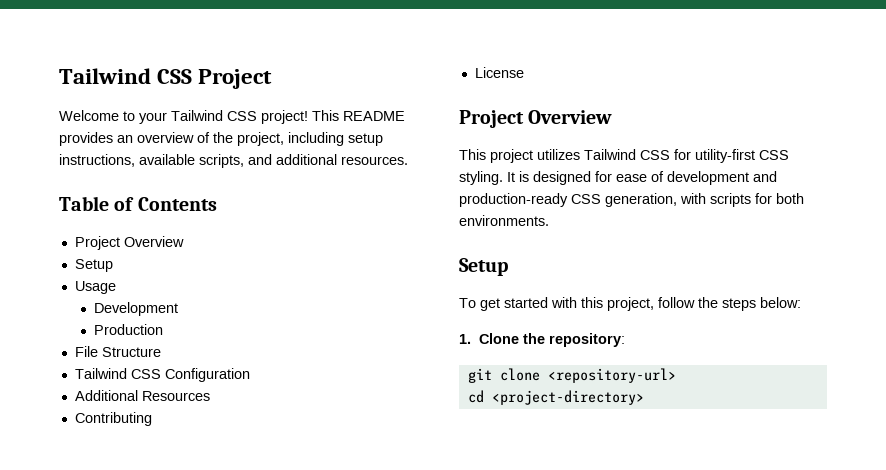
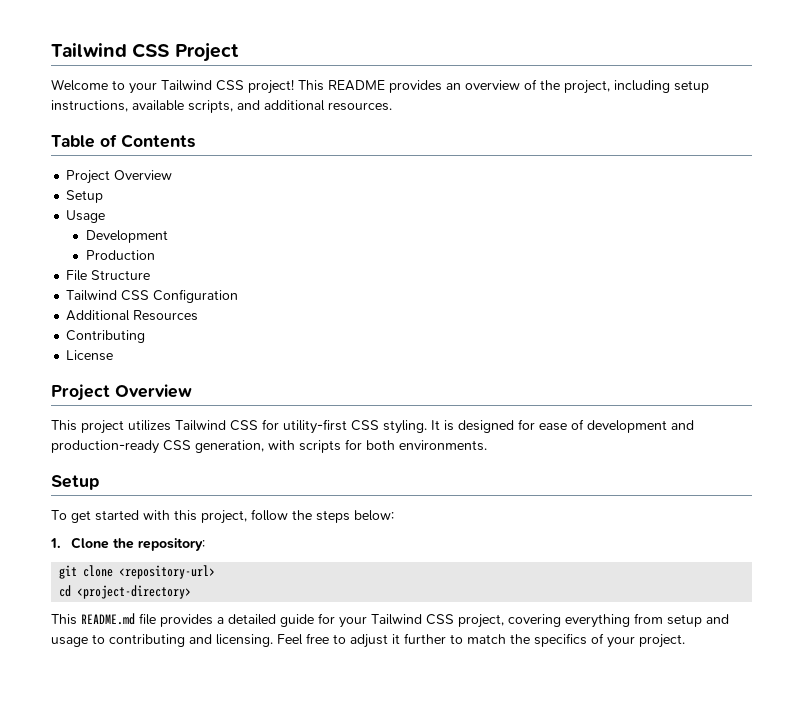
(644, 397) none -> [51,613,729,628] [51,633,685,648] // This README.md file provides a detailed guide for your Tailwind CSS project, covering everything from setup and usage to contributing and licensing. Feel free to adjust it further to match the specifics of your project.

